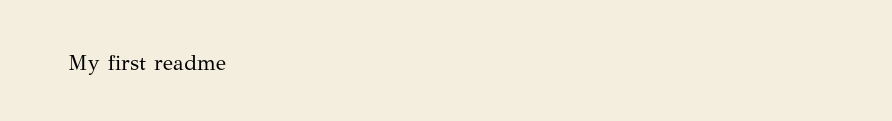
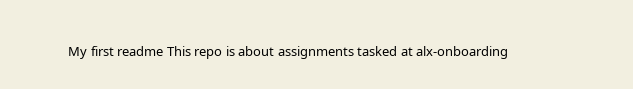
(226, 62) none -> [166,46,509,59] This repo is about assignments tasked at alx-onboarding

